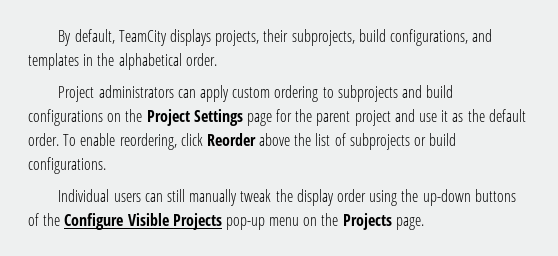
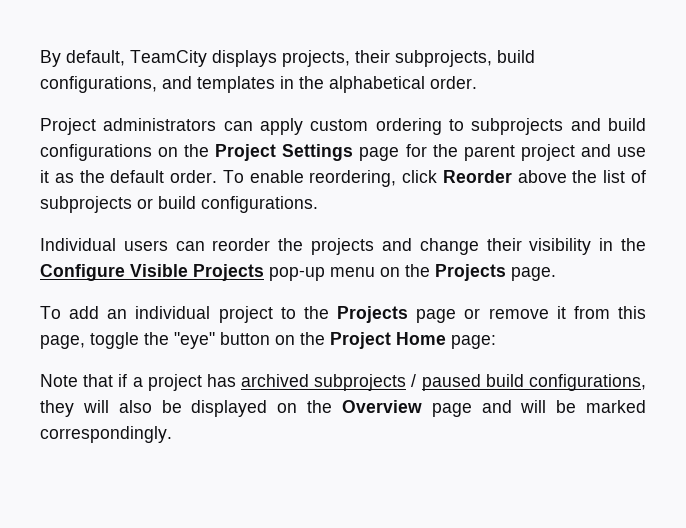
[167,189,516,206] [28,213,39,226] still manually tweak the display order using the up-down buttons of -> [212,238,614,255] reorder the projects and change their visibility in
(424, 223) none -> [40,306,646,323] [40,332,496,349] [40,374,646,391] [40,400,646,417] [40,426,172,443] // To add an individual project to the Projects page or remove it from this page, toggle the "eye" button on the Project Home page: // Note that if a project has archived subprojects / paused build configurations, they will also be displayed on the Overview page and will be marked correspondingly.

